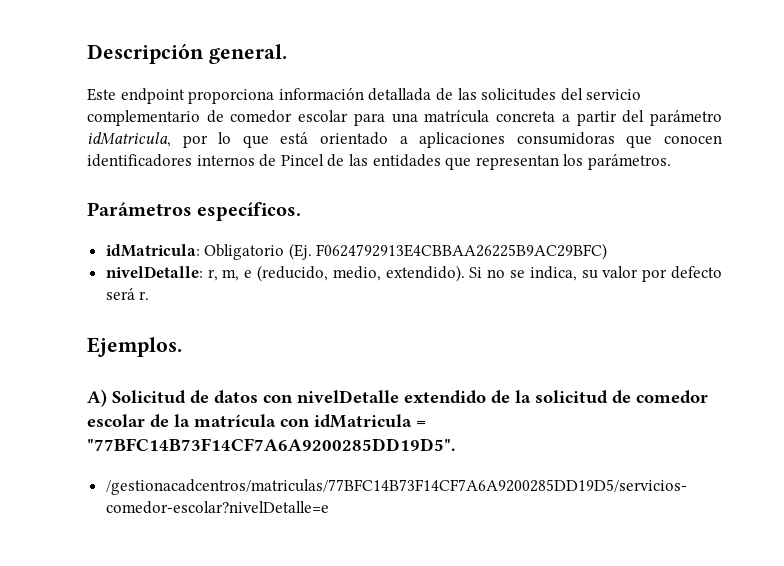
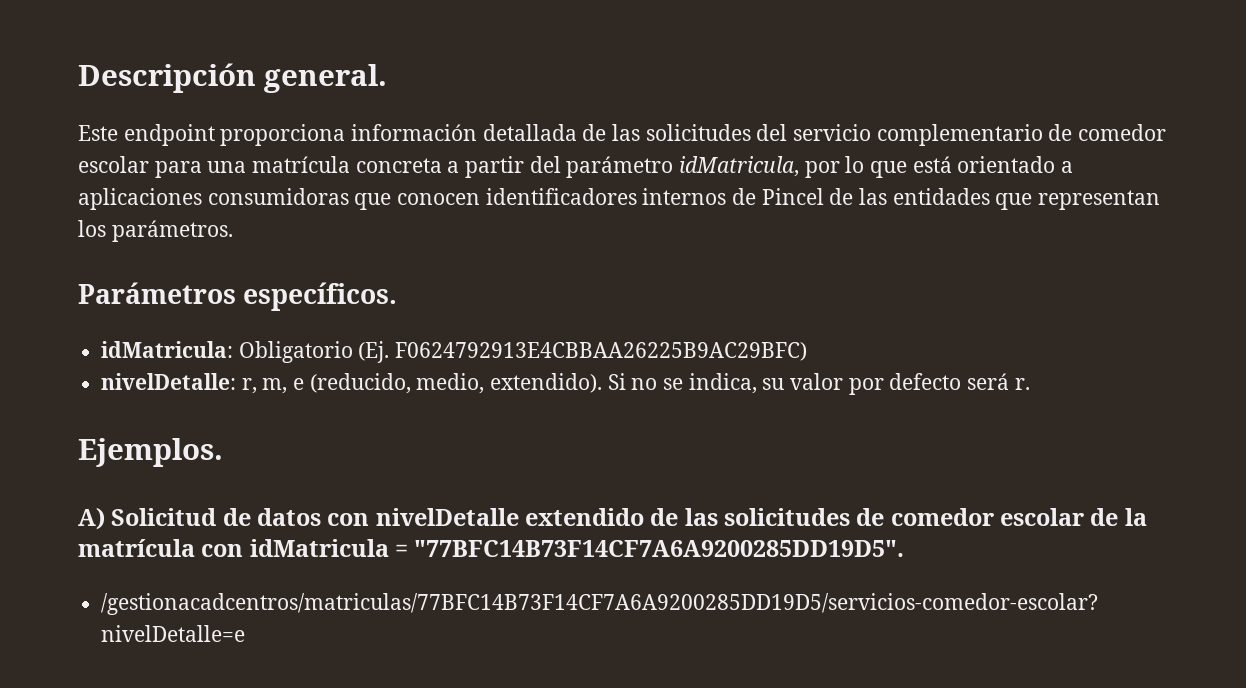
[515,390,608,404] la solicitud -> [684,508,851,526] las solicitudes

